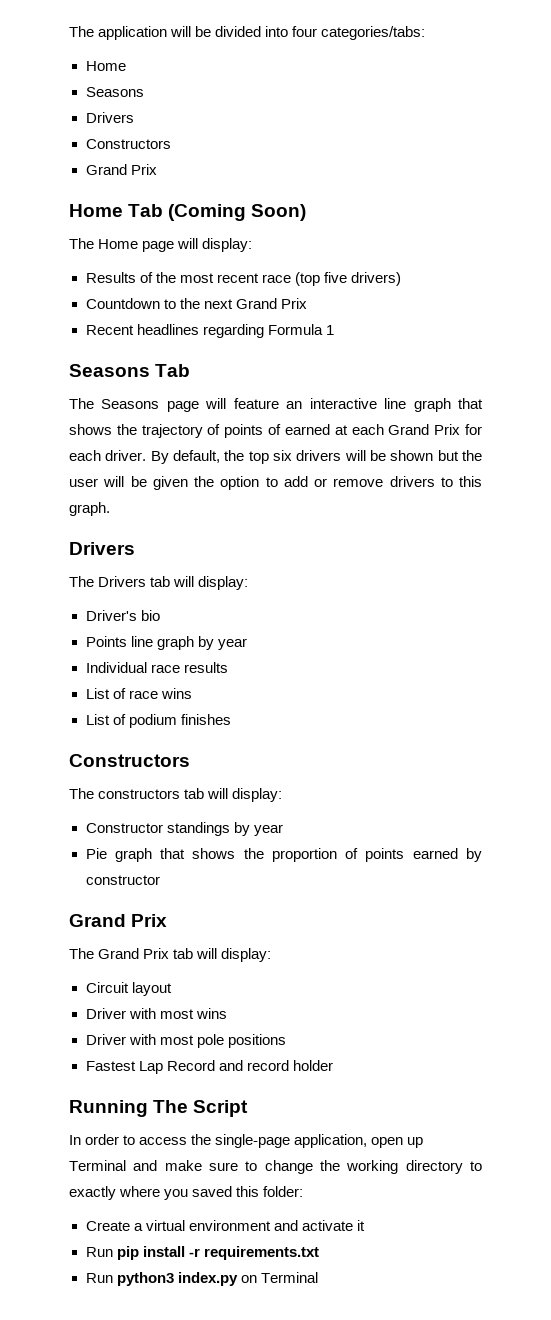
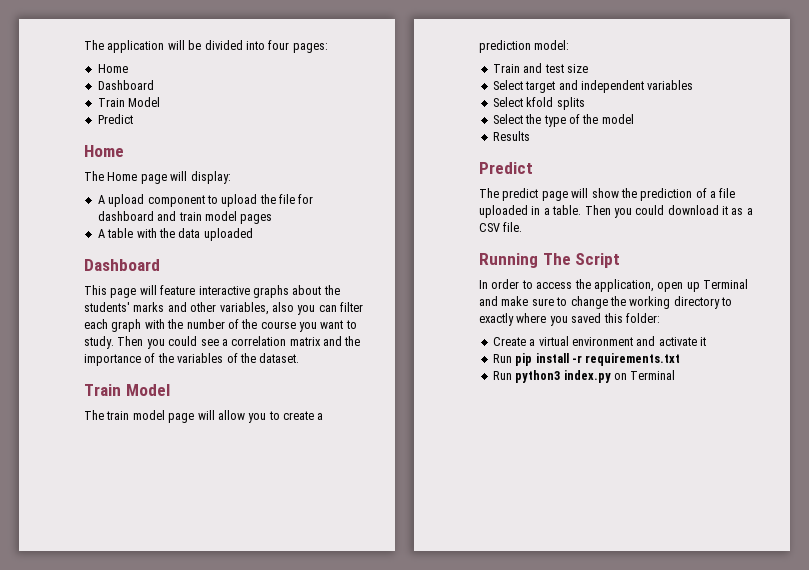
[321,26,426,40] [85,61,126,71] [85,87,144,97] [85,112,134,123] [85,139,171,149] [85,164,157,175] [69,204,307,221] categories/tabs: // Home // Seasons // Drivers // Constructors // Grand Prix // Home Tab (Coming Soon) -> [292,43,328,53] [97,64,128,73] [97,80,154,90] [97,97,161,107] [97,114,133,124] [84,145,124,157] pages: // Home // Dashboard // Train Model // Predict // Home
[85,272,401,286] [85,298,307,309] [85,324,334,338] [69,364,191,377] [69,398,484,412] [69,424,482,438] [69,450,482,464] [69,476,482,490] [69,502,110,516] [69,542,135,555] [69,576,249,590] [85,610,160,621] [85,636,247,650] [85,662,228,673] [85,688,192,699] [85,714,231,728] [69,754,190,767] [69,788,283,802] [85,822,283,836] [85,848,482,862] [85,875,160,885] [69,914,168,927] [69,948,272,962] [85,982,172,996] [85,1008,227,1019] [85,1034,286,1048] [85,1060,333,1074] Results of the most recent race (top five drivers) // Countdown to the next Grand Prix // Recent headlines regarding Formula 1 // Seasons Tab // The Seasons page will feature an interactive line graph that shows the trajectory of points of earned at each Grand Prix for each driver. By default, the top six drivers will be shown but the user will be given the option to add or remove drivers to this graph. // Drivers // The Drivers tab will display: // Driver's bio // Points line graph by year // Individual race results // List of race wins // List of podium finishes // Constructors // The constructors tab will display: // Constructor standings by year // Pie graph that shows the proportion of points earned by constructor // Grand Prix // The Grand Prix tab will display: // Circuit layout // Driver with most wins // Driver with most pole positions // Fastest Lap Record and record holder -> [97,194,314,207] [97,211,273,224] [97,228,253,241] [84,259,160,271] [84,285,340,298] [84,302,363,315] [84,319,357,332] [84,336,361,349] [84,353,300,366] [84,384,170,396] [84,410,324,423] [479,40,570,53] [492,63,588,73] [492,80,694,93] [492,97,585,110] [492,114,634,127] [492,131,530,141] [479,162,533,174] [479,188,736,201] [479,205,753,218] [479,222,523,232] A upload component to upload the file for dashboard and train model pages // A table with the data uploaded // Dashboard // This page will feature interactive graphs about the students' marks and other variables, also you can filter each graph with the number of the course you want to study. Then you could see a correlation matrix and the importance of the variables of the dataset. // Train Model // The train model page will allow you to create a prediction model: // Train and test size // Select target and independent variables // Select kfold splits // Select the type of the model // Results // Predict // The predict page will show the prediction of a file uploaded in a table. Then you could download it as a CSV file.
[215,1134,291,1148] single-page -> (591, 284) none

